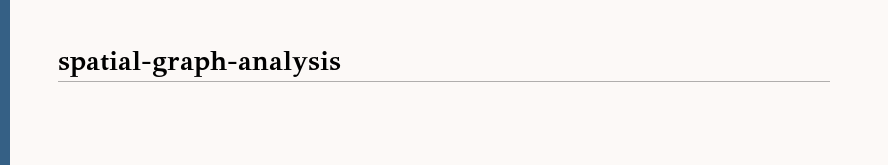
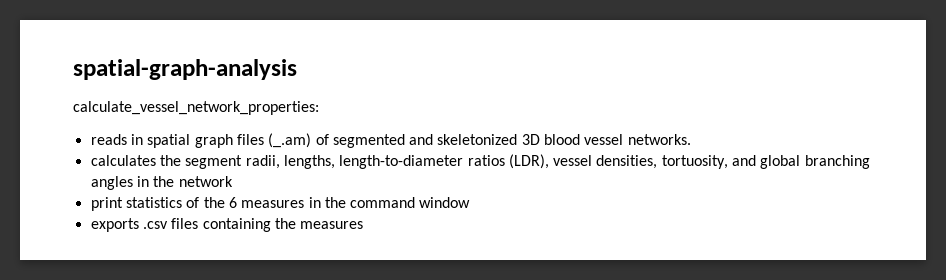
(341, 64) none -> [73,101,319,115] [90,133,691,148] [90,154,870,169] [90,176,233,190] [90,197,471,211] [90,218,364,232] // calculate_vessel_network_properties: // reads in spatial graph files (_.am) of segmented and skeletonized 3D blood vessel networks. // calculates the segment radii, lengths, length-to-diameter ratios (LDR), vessel densities, tortuosity, and global branching angles in the network // print statistics of the 6 measures in the command window // exports .csv files containing the measures

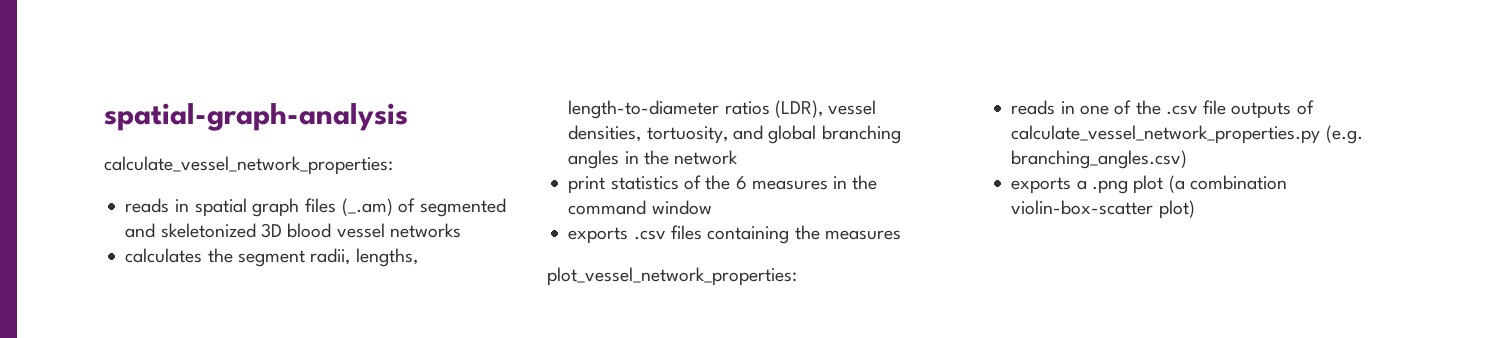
[627,134,691,145] networks. -> [389,223,461,238] networks
(364, 225) none -> [547,267,797,286] [1011,100,1314,119] [1011,125,1363,144] [1011,150,1188,169] [1011,175,1287,194] [1011,200,1195,219] // plot_vessel_network_properties: // reads in one of the .csv file outputs of calculate_vessel_network_properties.py (e.g. branching_angles.csv) // exports a .png plot (a combination violin-box-scatter plot)

